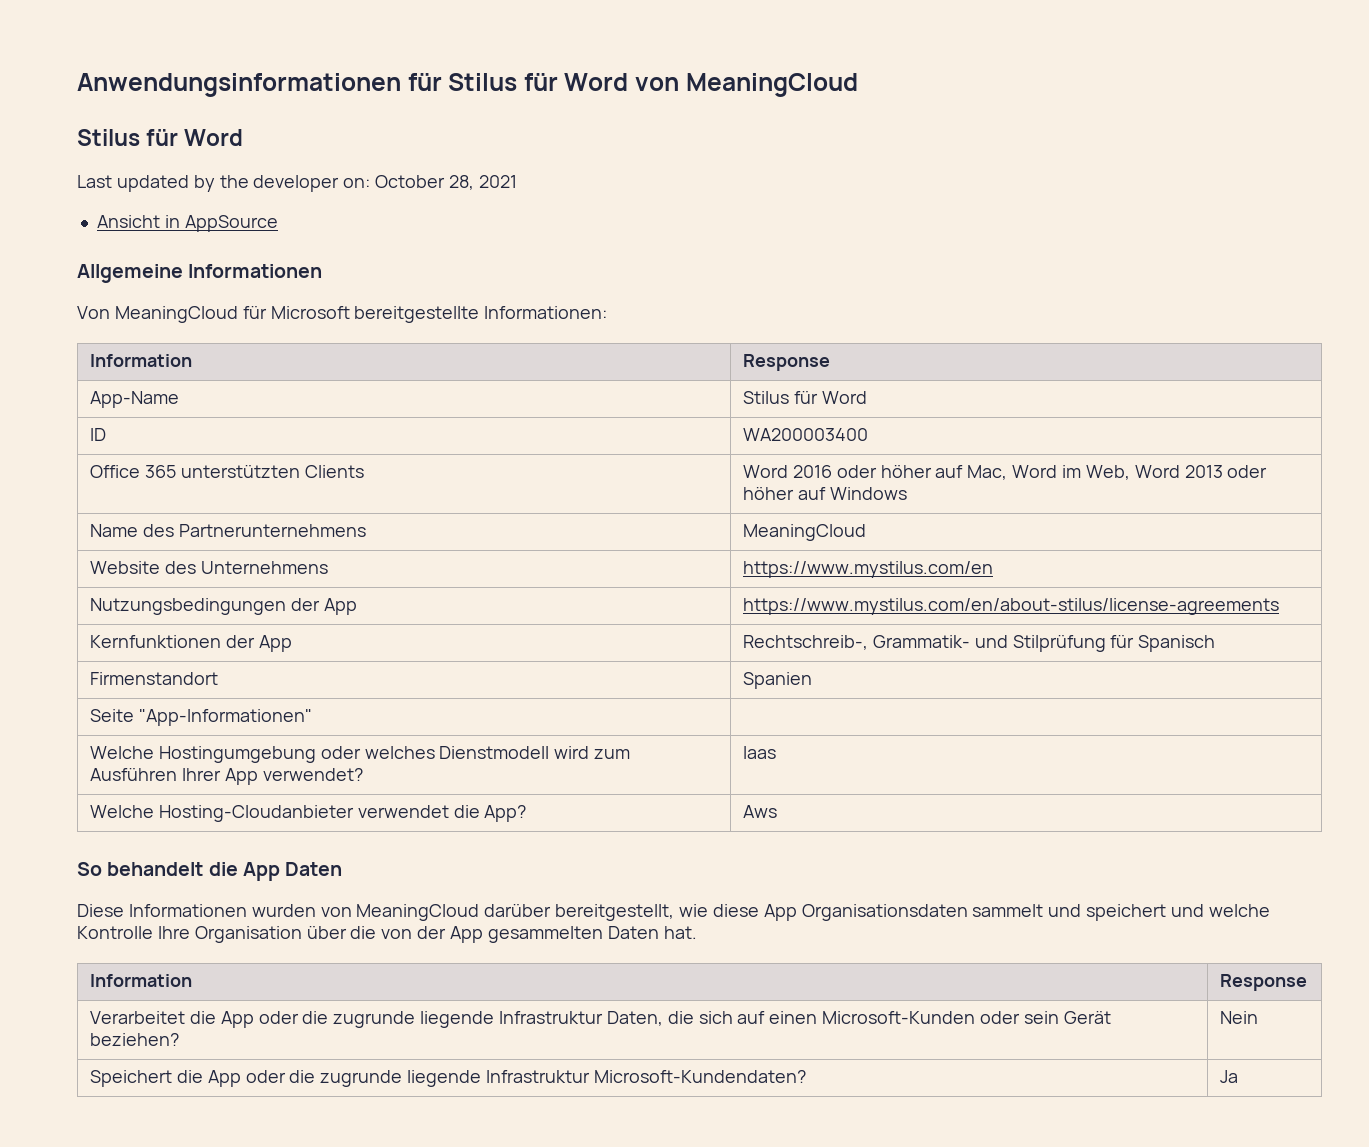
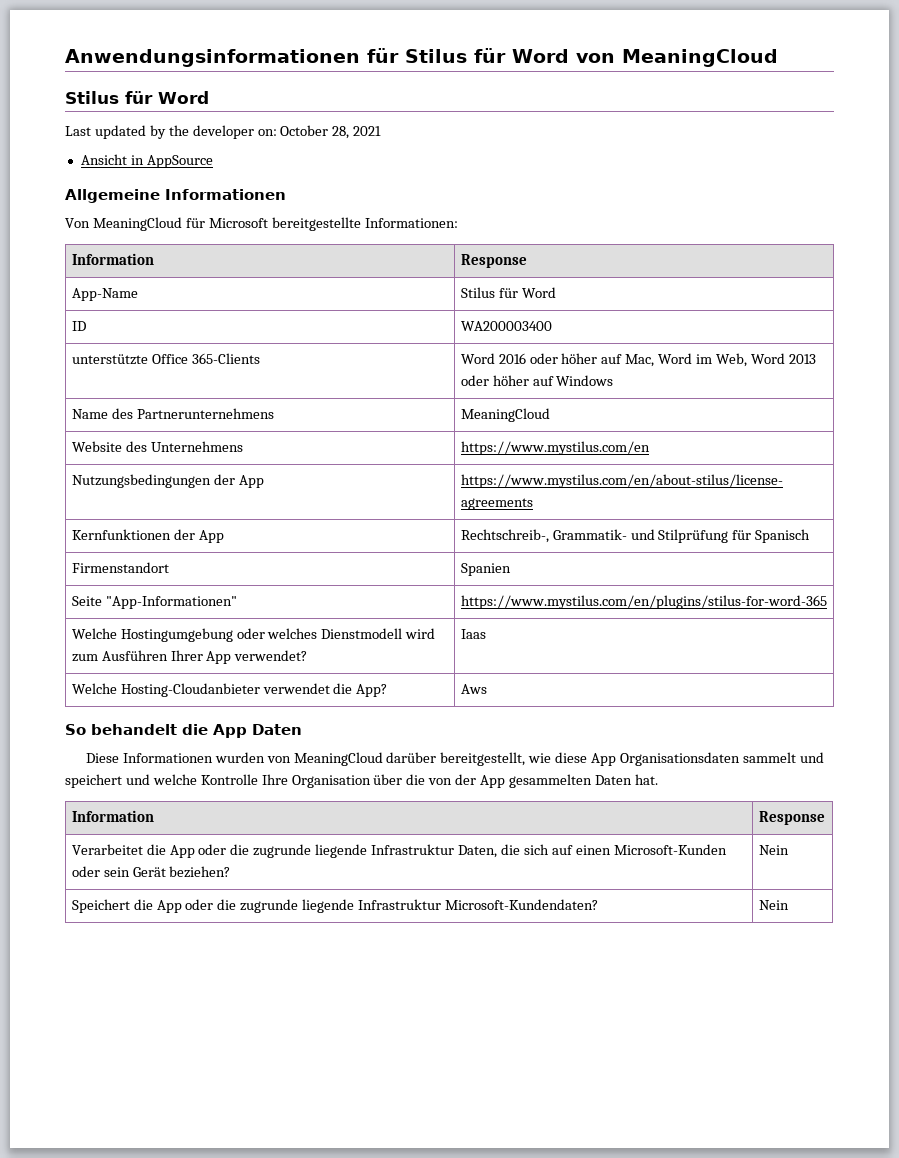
[89,465,364,478] Office 365 unterstützten Clients -> [71,353,260,365] unterstützte Office 365-Clients
(312, 717) none -> [460,595,827,609] https://www.mystilus.com/en/plugins/stilus-for-word-365
[1219,1070,1238,1083] Ja -> [758,900,789,910] Nein

